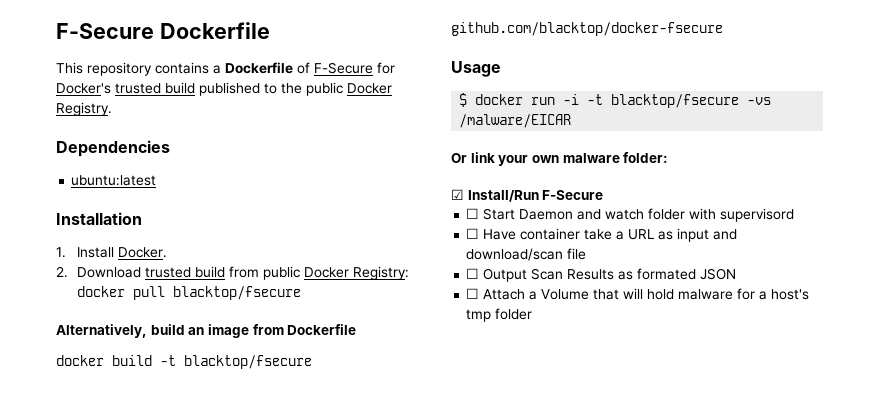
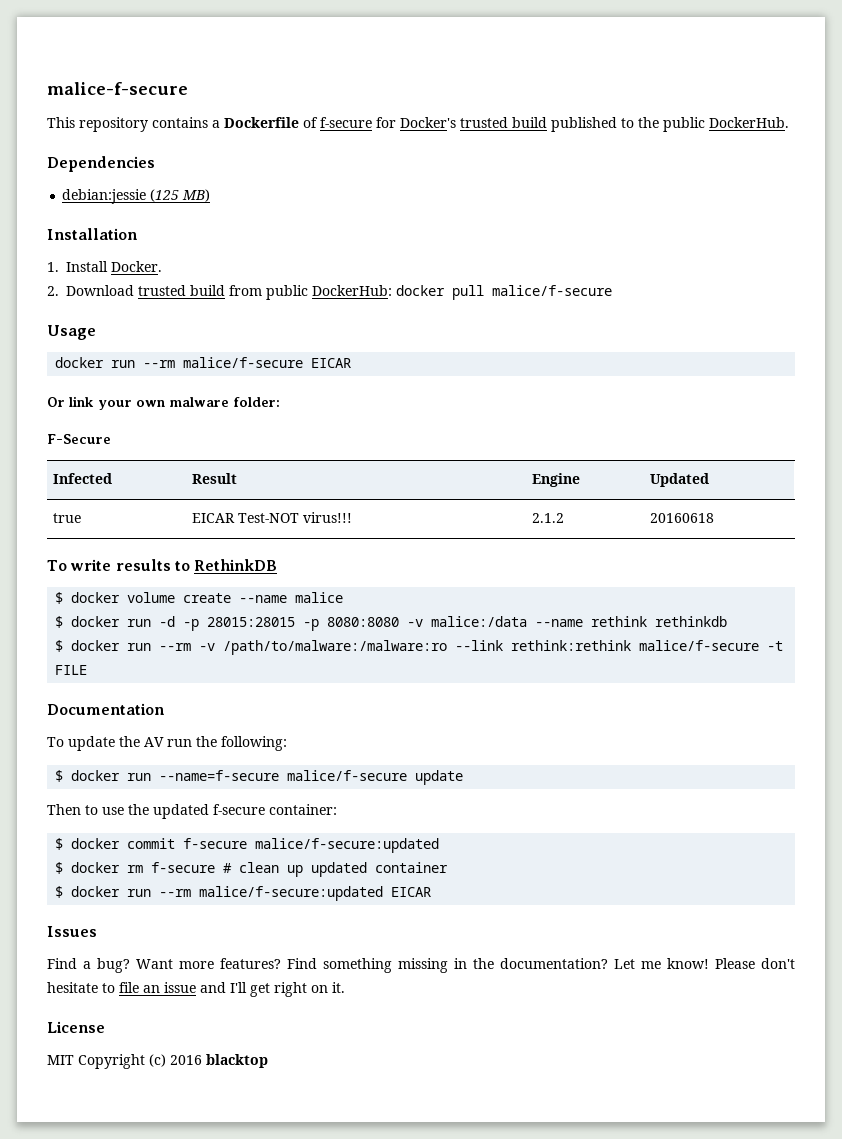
[56,22,270,39] F-Secure Dockerfile -> [47,82,188,95] malice-f-secure
[314,62,373,74] F-Secure -> [320,117,372,128] f-secure
[347,83,392,94] [56,102,112,116] Docker Registry. -> [709,117,789,128] DockerHub.
[71,175,157,186] ubuntu:latest -> [62,189,211,204] debian:jessie (125 MB)
[303,266,409,280] [76,286,301,300] [56,324,357,338] [56,355,312,369] [451,22,723,36] Docker Registry: docker pull blacktop/fsecure // Alternatively, build an image from Dockerfile // docker build -t blacktop/fsecure github.com/blacktop/docker-fsecure -> [312,285,613,300] DockerHub: docker pull malice/f-secure
[459,93,772,108] [459,114,572,128] $ docker run -i -t blacktop/fsecure -vs /malware/EICAR -> [55,357,352,368] docker run --rm malice/f-secure EICAR
[451,189,604,202] [466,208,795,222] [466,228,738,242] [466,248,587,261] [466,268,737,282] [466,288,810,300] [466,308,533,322] ☑ Install/Run F-Secure // ☐ Start Daemon and watch folder with supervisord // ☐ Have container take a URL as input and download/scan file // ☐ Output Scan Results as formated JSON // ☐ Attach a Volume that will hold malware for a host's tmp folder -> [47,434,111,444] [52,473,112,484] [191,473,237,484] [531,473,580,487] [649,473,709,487] [52,513,81,523] [191,512,352,523] [531,513,564,523] [649,513,714,523] [47,559,278,571] [55,592,344,604] [55,616,728,631] [55,640,784,655] [55,665,88,675] [47,703,165,715] [47,736,287,751] [55,770,464,785] [47,804,337,819] [55,838,440,853] [55,862,449,877] [55,886,432,901] [47,926,97,937] [47,958,795,973] [47,982,345,997] [47,1021,105,1033] [47,1054,268,1069] F-Secure // Infected | Result | Engine | Updated // true | EICAR Test-NOT virus!!! | 2.1.2 | 20160618 // To write results to RethinkDB // $ docker volume create --name malice // $ docker run -d -p 28015:28015 -p 8080:8080 -v malice:/data --name rethink rethinkdb // $ docker run --rm -v /path/to/malware:/malware:ro --link rethink:rethink malice/f-secure -t FILE // Documentation // To update the AV run the following: // $ docker run --name=f-secure malice/f-secure update // Then to use the updated f-secure container: // $ docker commit f-secure malice/f-secure:updated // $ docker rm f-secure # clean up updated container // $ docker run --rm malice/f-secure:updated EICAR // Issues // Find a bug? Want more features? Find something missing in the documentation? Let me know! Please don't hesitate to file an issue and I'll get right on it. // License // MIT Copyright (c) 2016 blacktop

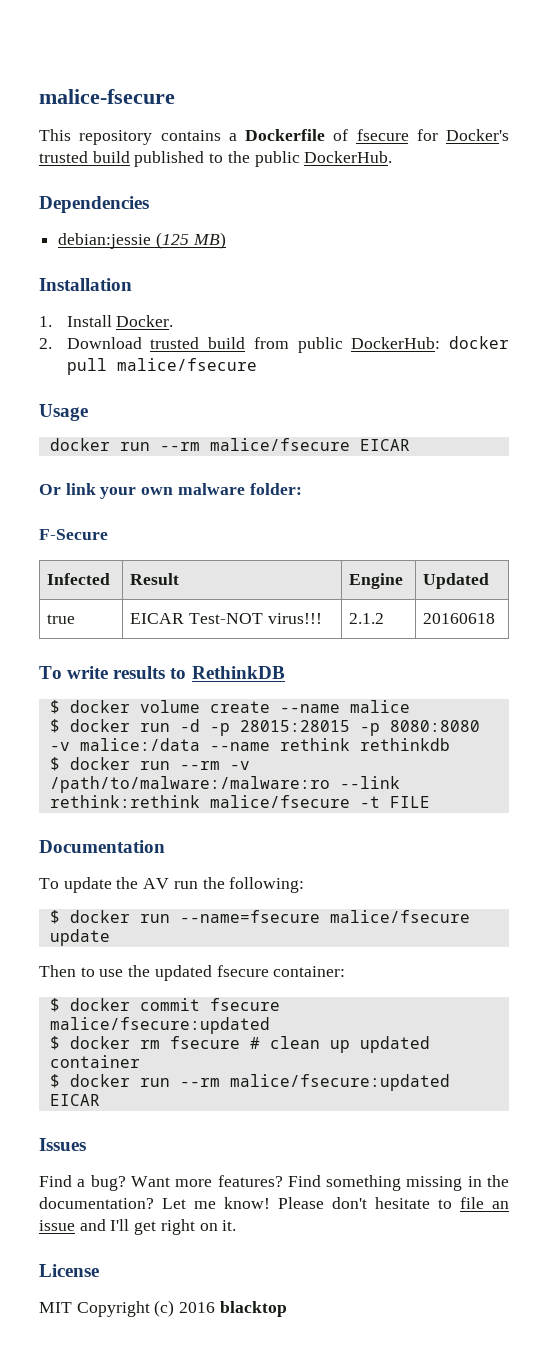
[47,82,188,95] malice-f-secure -> [39,89,175,104] malice-fsecure
[320,117,372,128] f-secure -> [356,129,409,141] fsecure
[492,285,613,296] malice/f-secure -> [116,358,257,371] malice/fsecure
[183,357,304,368] malice/f-secure -> [209,438,350,451] malice/fsecure
[639,640,760,651] malice/f-secure -> [209,795,350,808] malice/fsecure
[159,770,408,781] --name=f-secure malice/f-secure -> [179,910,470,923] --name=fsecure malice/fsecure
[213,804,265,815] f-secure -> [216,965,269,977] fsecure
[183,838,440,853] f-secure malice/f-secure:updated -> [209,998,280,1011] [49,1017,270,1034] fsecure malice/fsecure:updated
[151,862,216,873] f-secure -> [169,1036,240,1049] fsecure
[199,886,384,901] malice/f-secure:updated -> [229,1074,450,1091] malice/fsecure:updated

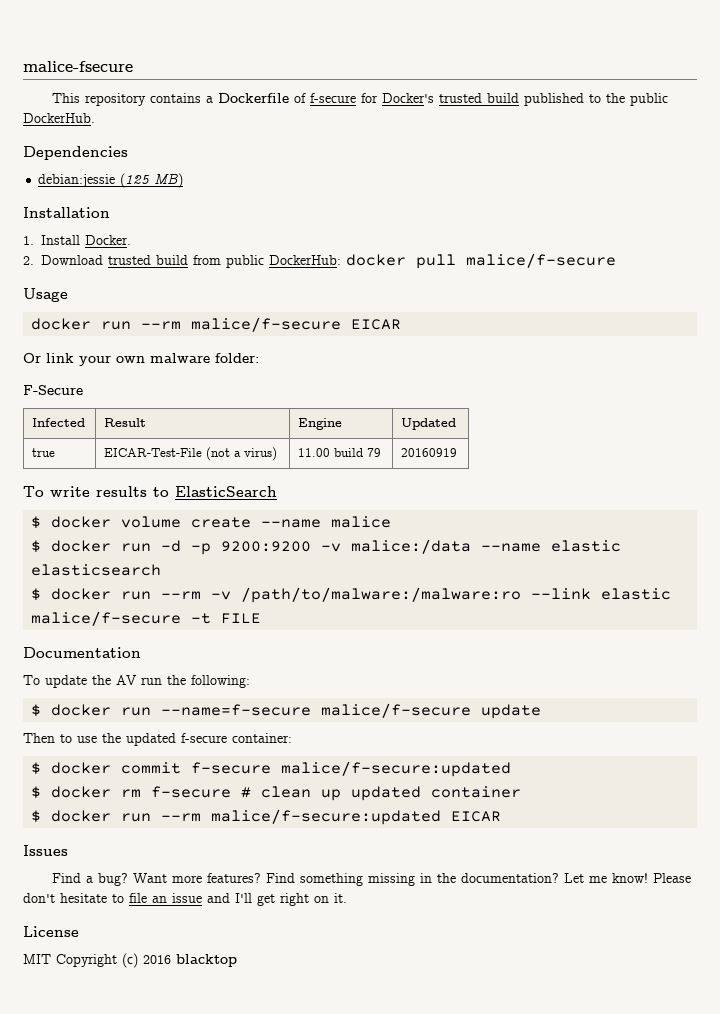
[356,129,409,141] fsecure -> [309,93,356,103] f-secure
[116,358,257,371] malice/fsecure -> [466,253,616,268] malice/f-secure
[209,438,350,451] malice/fsecure -> [191,317,342,332] malice/f-secure
[130,613,322,624] [349,613,385,624] [423,613,496,624] EICAR Test-NOT virus!!! | 2.1.2 | 20160618 -> [104,447,278,461] [298,448,382,457] [401,448,458,457] EICAR-Test-File (not a virus) | 11.00 build 79 | 20160919
[191,666,285,679] RethinkDB -> [175,486,277,497] ElasticSearch
[239,720,480,736] 28015:28015 -p 8080:8080 -> [221,541,312,552] 9200:9200
[279,738,450,751] rethink rethinkdb -> [551,540,622,552] [31,564,162,576] elastic elasticsearch
[49,795,350,808] rethink:rethink malice/fsecure -> [601,588,672,600] [31,611,182,626] elastic malice/f-secure
[179,910,470,923] --name=fsecure malice/fsecure -> [161,703,472,718] --name=f-secure malice/f-secure
[216,965,269,977] fsecure -> [181,733,227,743] f-secure
[209,998,280,1011] [49,1017,270,1034] fsecure malice/fsecure:updated -> [191,761,512,777] f-secure malice/f-secure:updated
[169,1036,240,1049] fsecure -> [151,786,232,798] f-secure
[229,1074,450,1091] malice/fsecure:updated -> [211,809,442,825] malice/f-secure:updated

